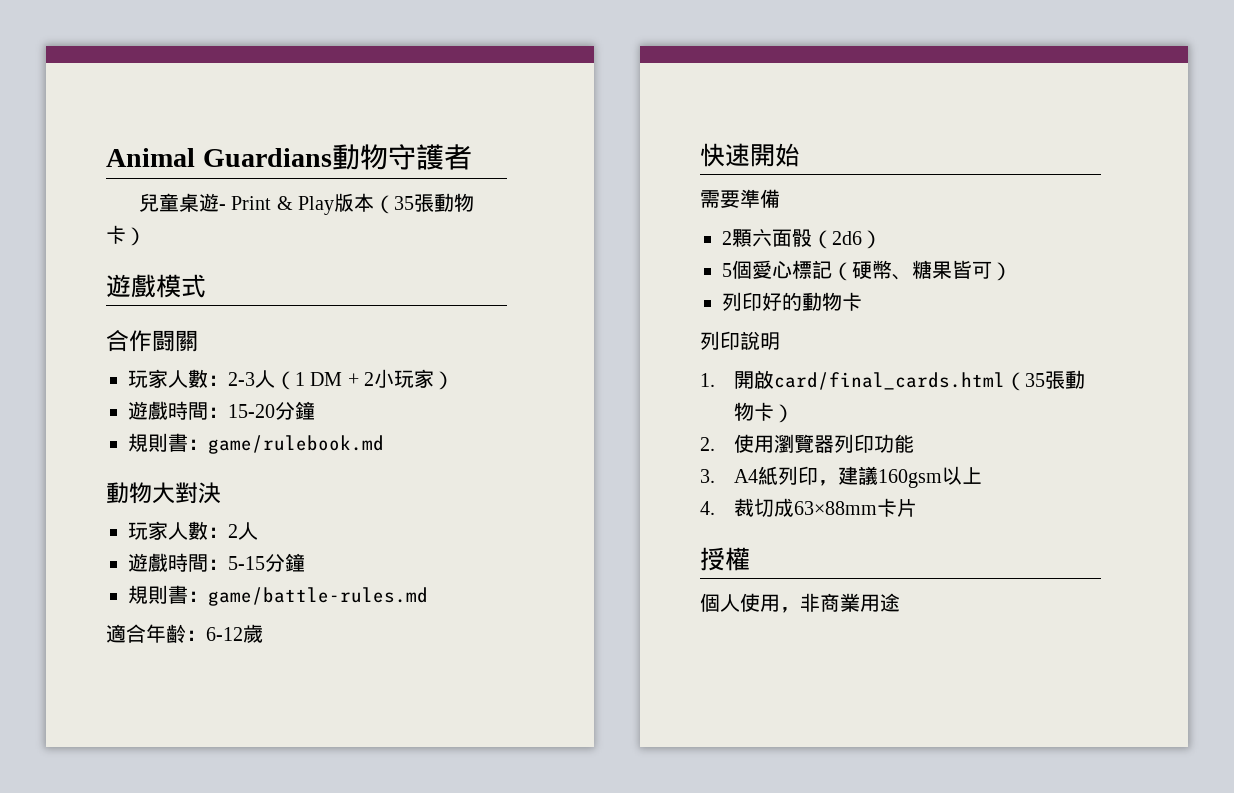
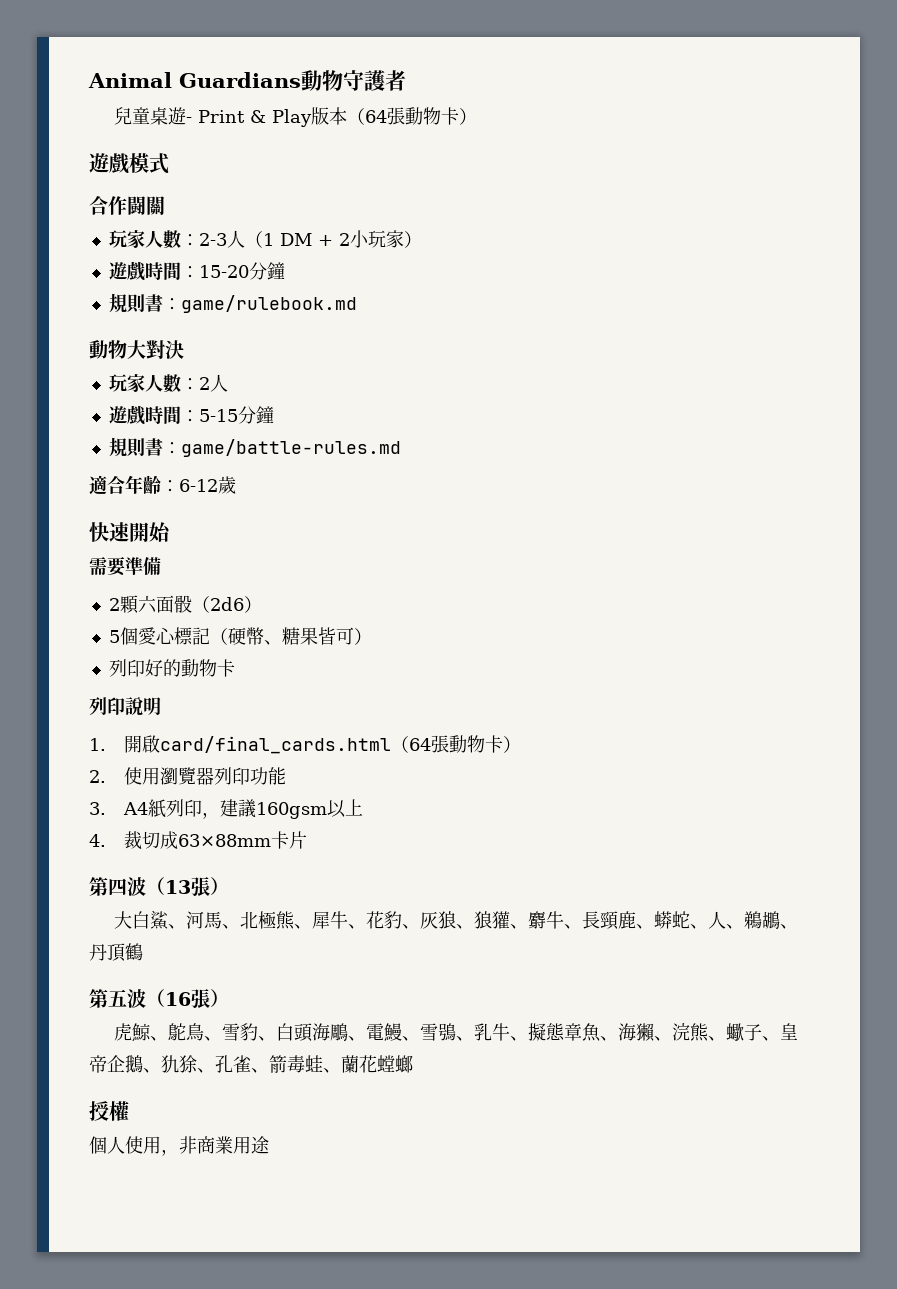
[394,196,415,210] 35 -> [365,110,388,123] 64
[1025,373,1046,387] 35 -> [408,738,431,751] 64
(918, 507) none -> [89,877,229,897] [114,911,799,930] [89,943,143,962] [89,989,229,1009] [114,1023,799,1042] [89,1055,413,1073] // 第四波（13張） // 大白鯊、河馬、北極熊、犀牛、花豹、灰狼、狼獾、麝牛、長頸鹿、蟒蛇、人、鵜鶘、丹頂鶴 // 第五波（16張） // 虎鯨、鴕鳥、雪豹、白頭海鵰、電鰻、雪鴞、乳牛、擬態章魚、海獺、浣熊、蠍子、皇帝企鵝、犰狳、孔雀、箭毒蛙、蘭花螳螂

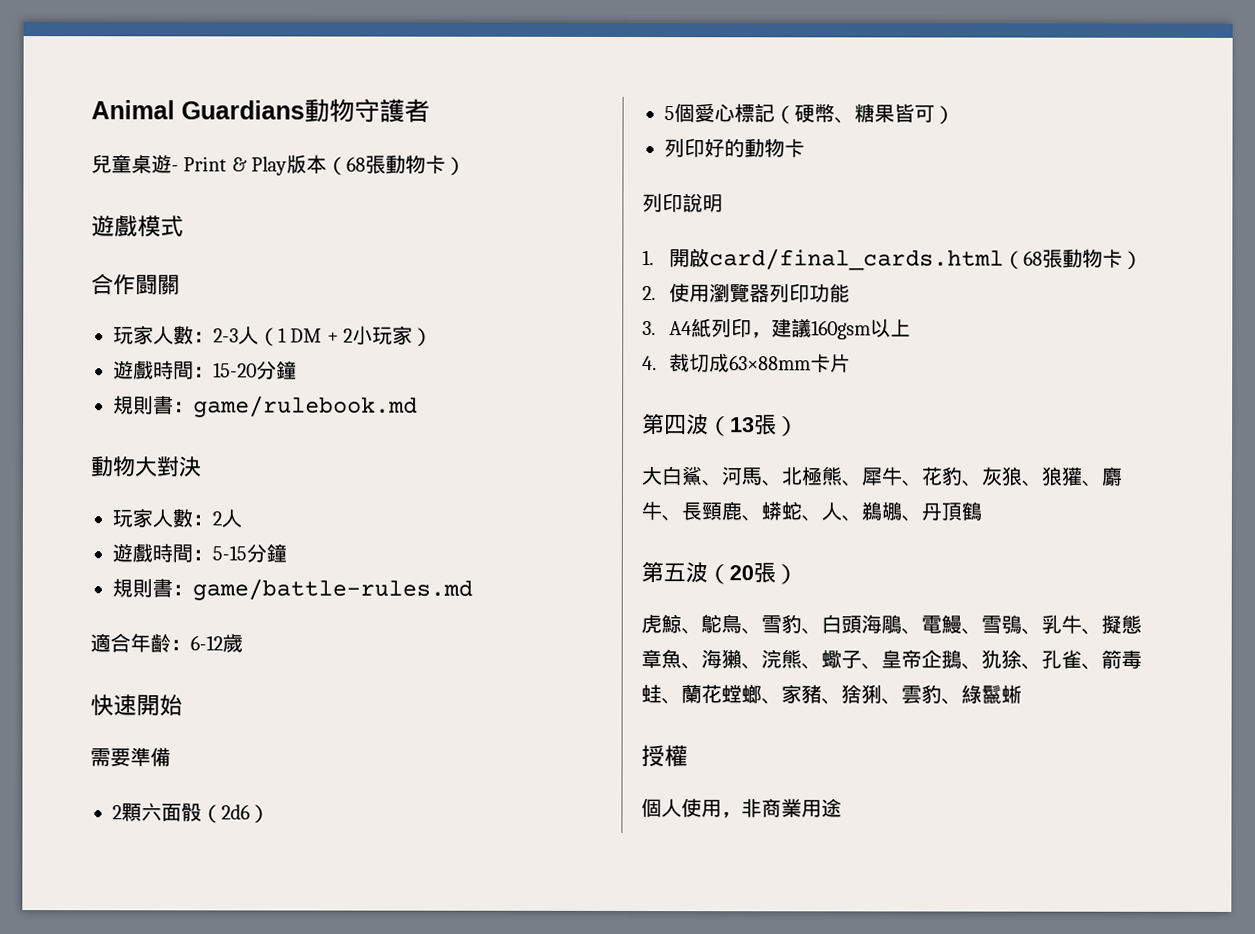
[365,110,388,123] 64 -> [346,156,367,172] 68
[408,738,431,751] 64 -> [1023,250,1044,266] 68
[165,992,191,1006] 16 -> [729,565,754,581] 20
(413, 1064) none -> [761,684,1022,705] 、家豬、猞猁、雲豹、綠鬣蜥

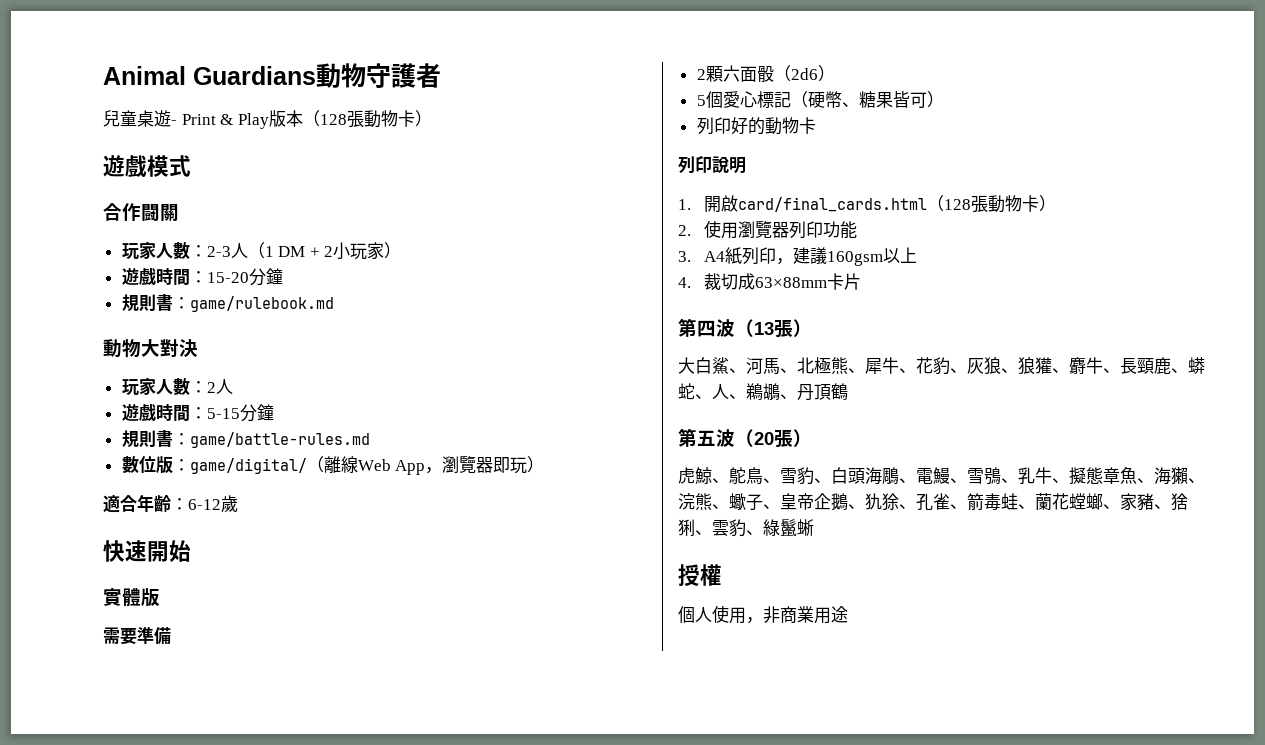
[346,156,367,172] 68 -> [319,114,347,125] 128
(473, 590) none -> [121,456,545,475] // 數位版：game/digital/（離線Web App，瀏覽器即玩）
(183, 705) none -> [103,588,160,607] // 實體版
[1023,250,1044,266] 68 -> [944,199,972,210] 128

